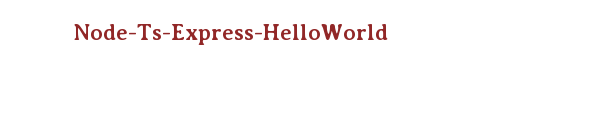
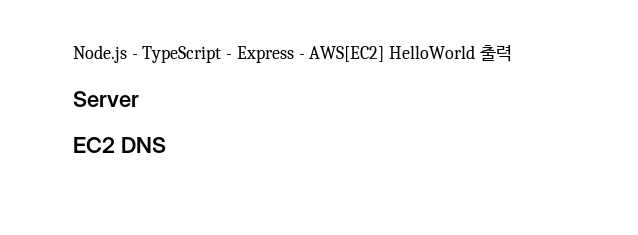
[73,24,388,45] Node-Ts-Express-HelloWorld -> [73,45,512,63] [73,91,139,107] [73,137,166,153] Node.js - TypeScript - Express - AWS[EC2] HelloWorld 출력 // Server // EC2 DNS

